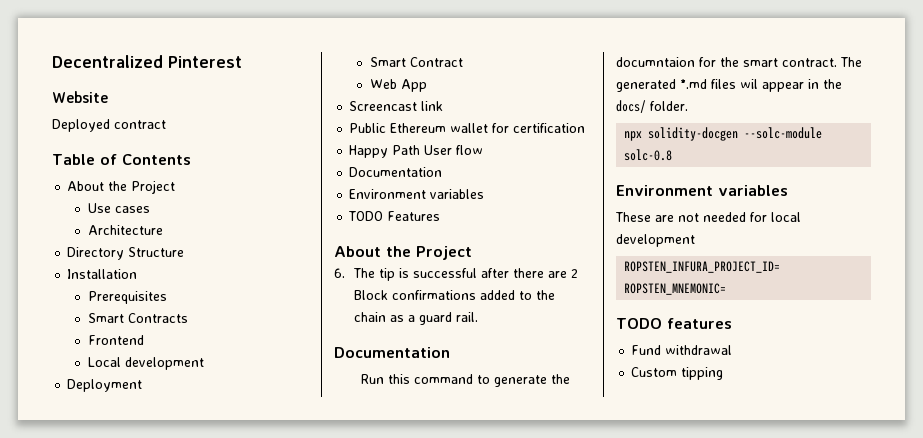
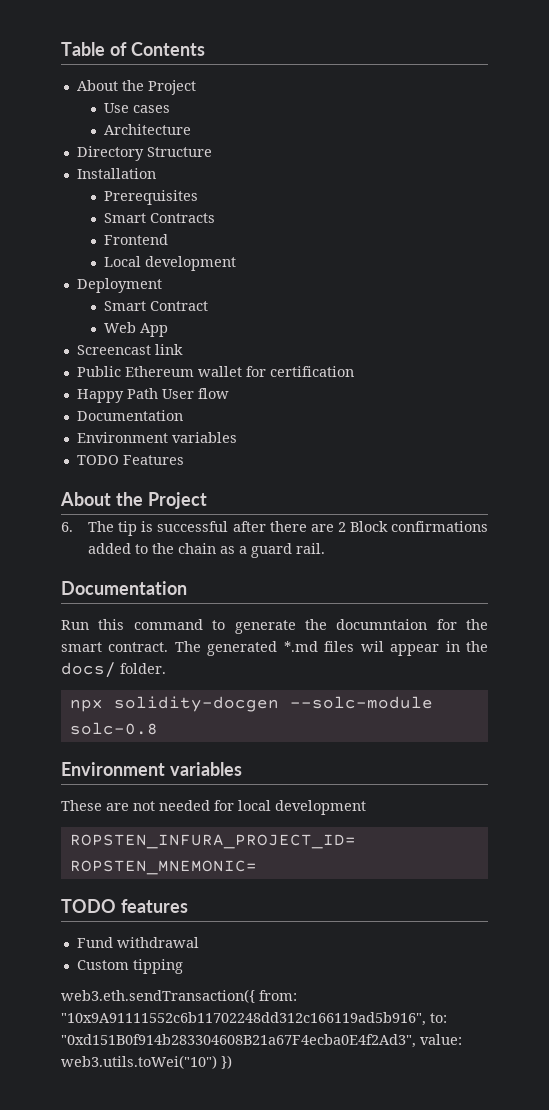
[52,55,242,68] [52,91,108,103] [52,119,166,132] Decentralized Pinterest // Website // Deployed contract // -> (61, 49) none
(724, 373) none -> [61,989,297,1003] [61,1012,447,1026] [61,1034,462,1048] [61,1055,232,1069] // web3.eth.sendTransaction({ from: "10x9A91111552c6b11702248dd312c166119ad5b916", to: "0xd151B0f914b283304608B21a67F4ecba0E4f2Ad3", value: web3.utils.toWei("10") })

